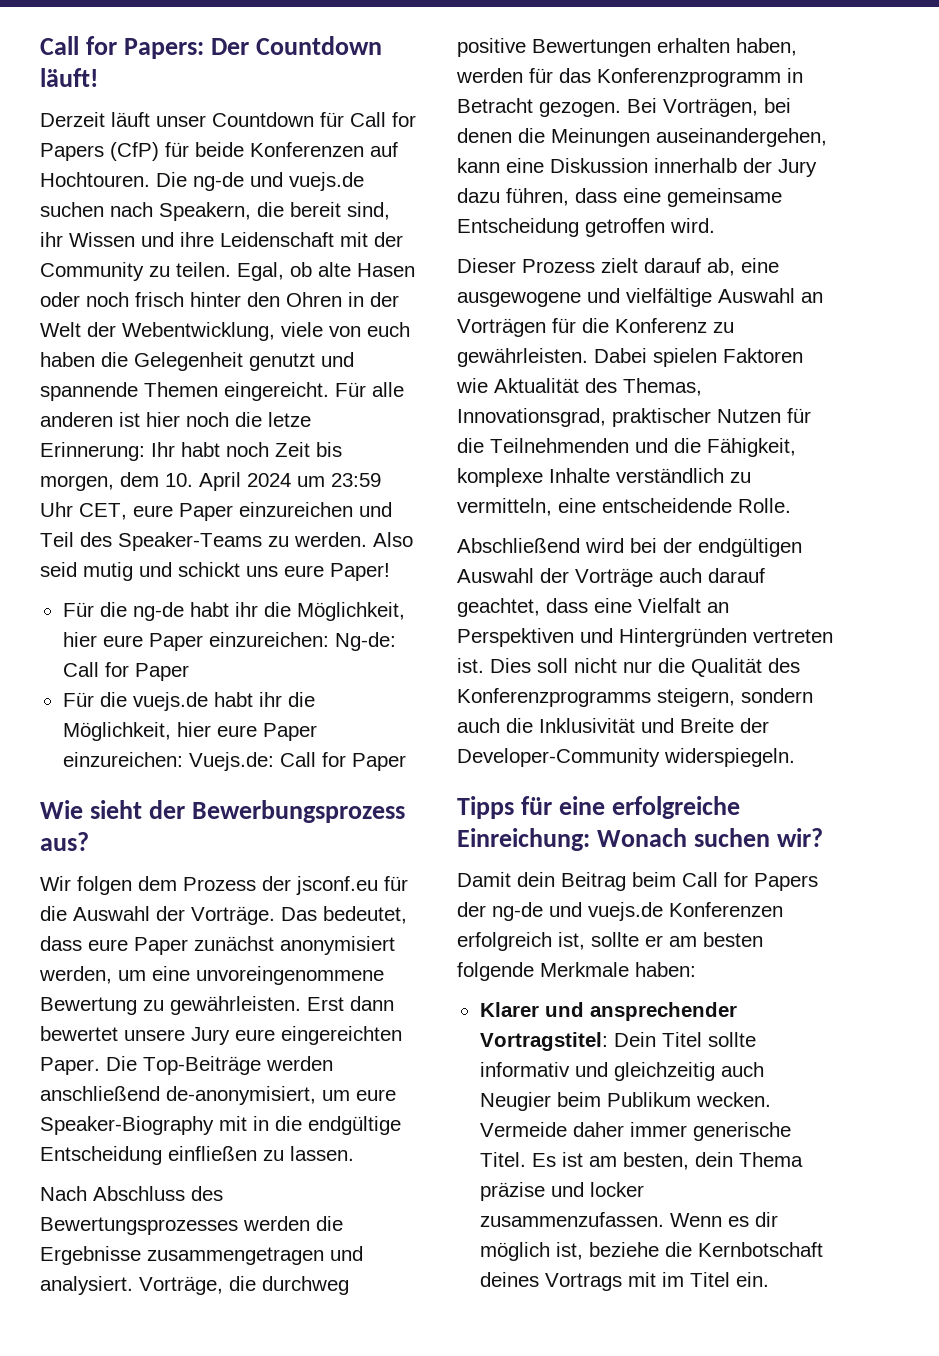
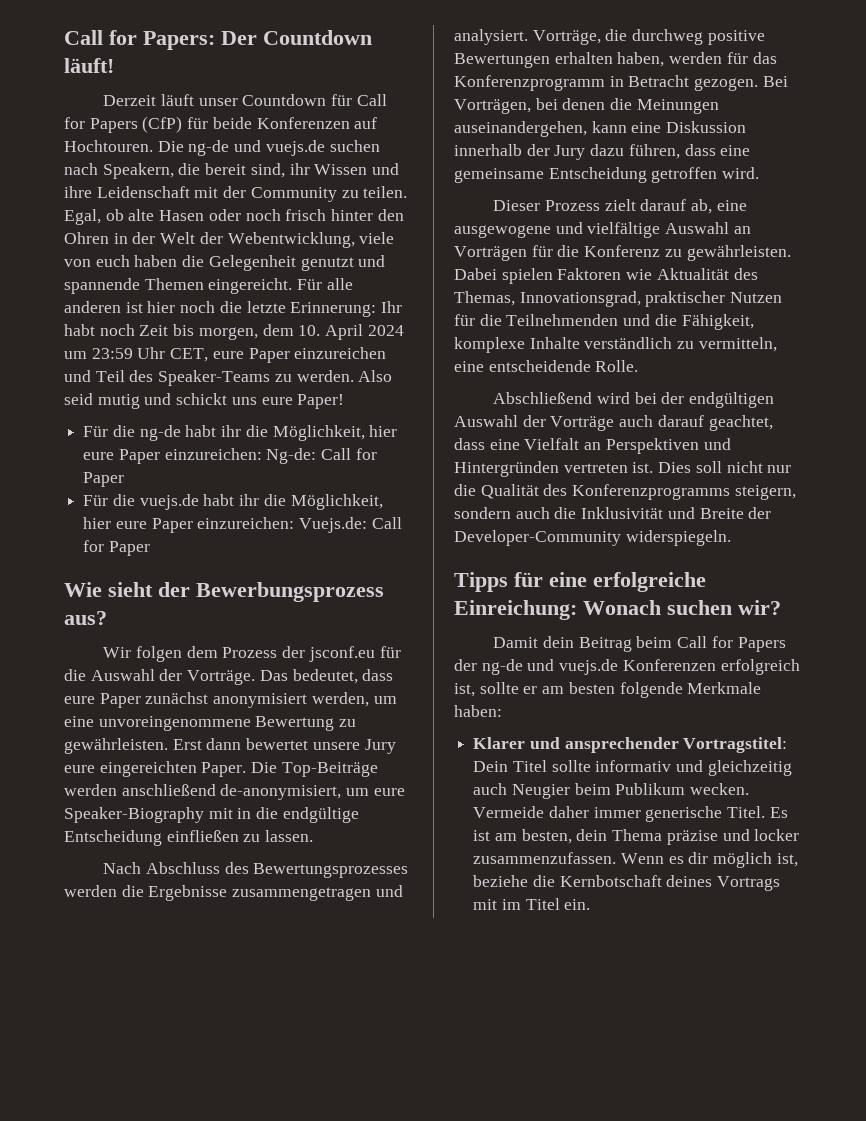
[268,412,311,427] letze -> [246,301,286,313] letzte

